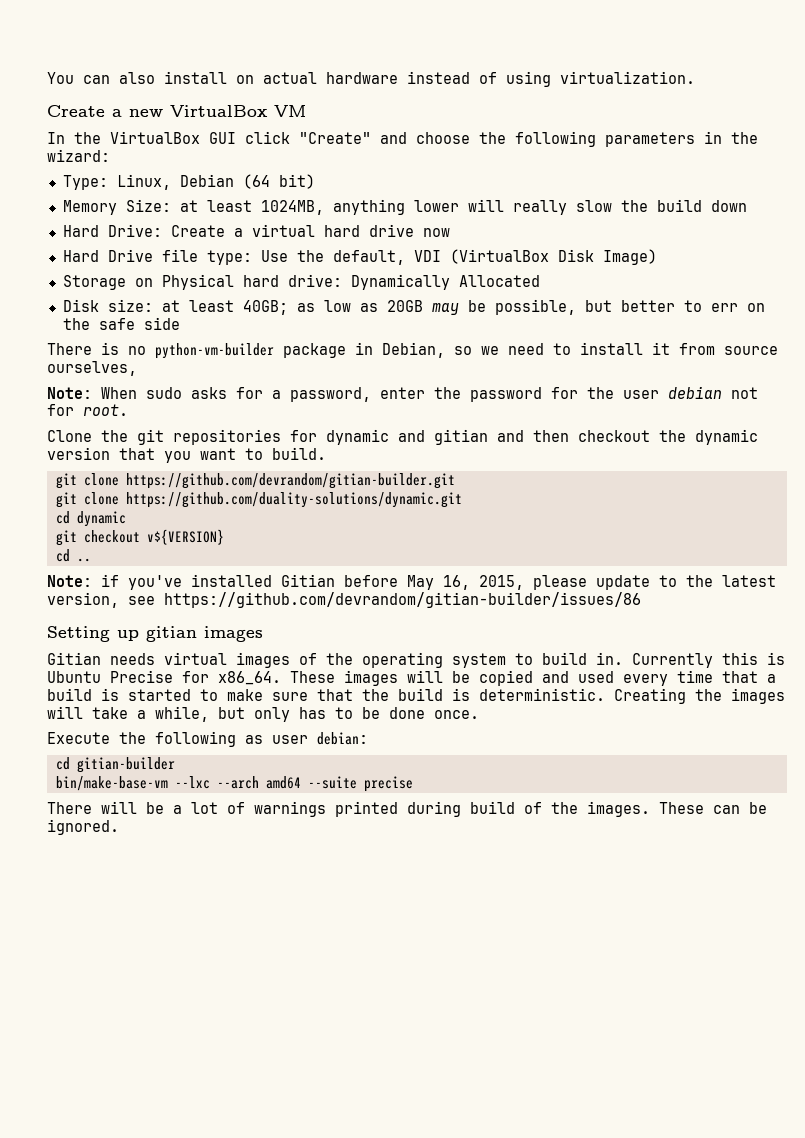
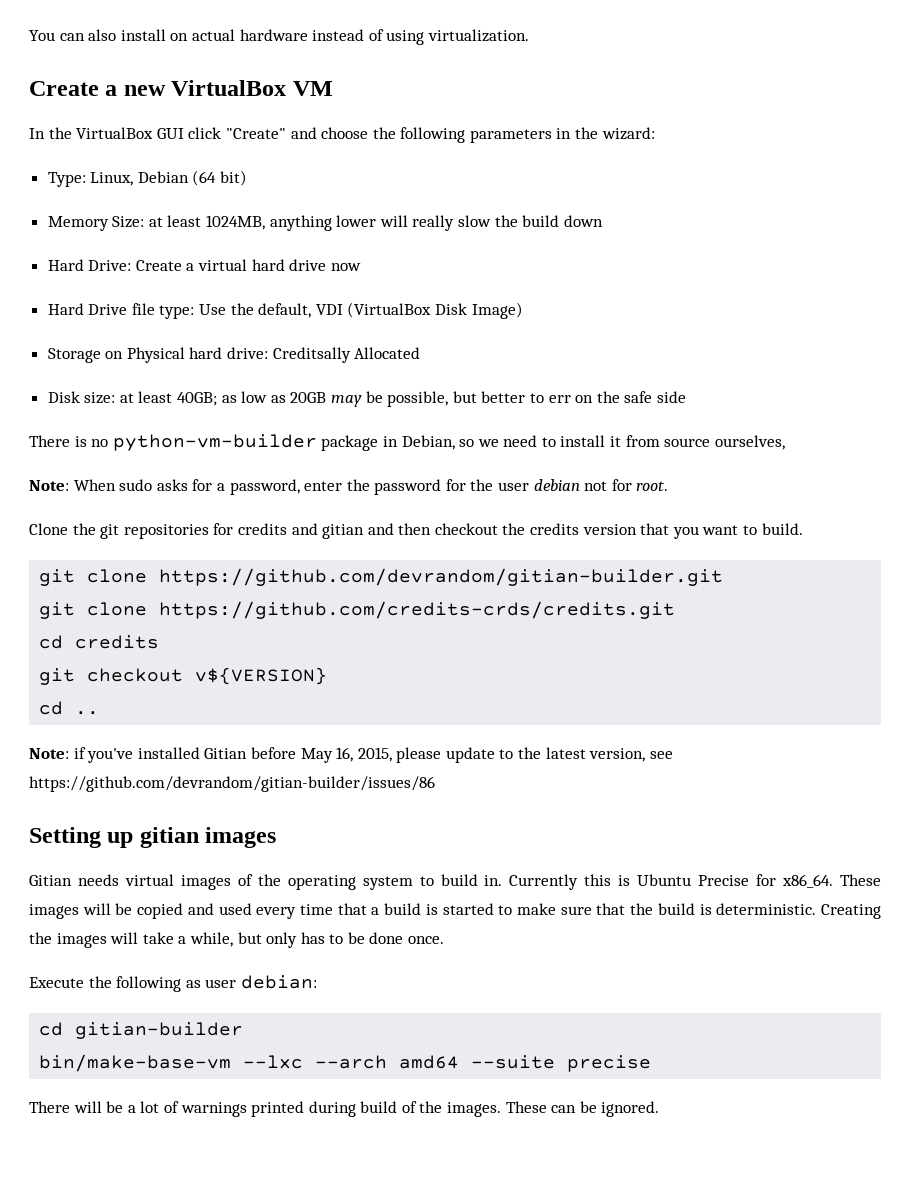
[350,274,450,290] Dynamically -> [272,347,351,363] Creditsally
[326,429,389,445] dynamic -> [237,523,287,535] credits
[695,429,758,445] dynamic -> [530,523,580,535] credits
[125,492,462,508] [55,511,126,527] https://github.com/duality-solutions/dynamic.git // cd dynamic -> [159,601,676,619] [39,635,160,649] https://github.com/credits-crds/credits.git // cd credits

